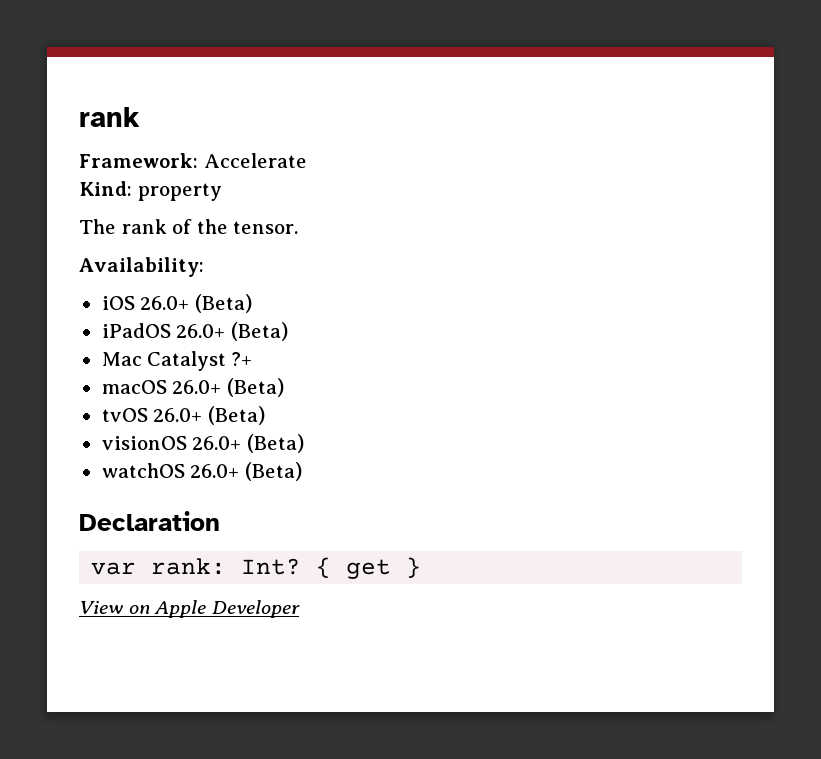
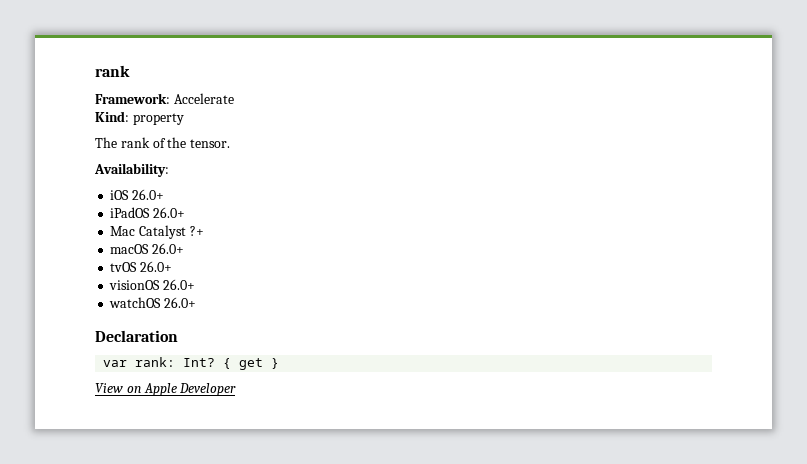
[194,294,252,313] (Beta) -> (165, 194) none
[230,322,288,341] (Beta) -> (186, 212) none
[226,378,284,397] (Beta) -> (185, 248) none
[207,406,265,425] (Beta) -> (173, 266) none
[246,434,304,453] (Beta) -> (196, 284) none
[244,462,302,481] (Beta) -> (197, 302) none

